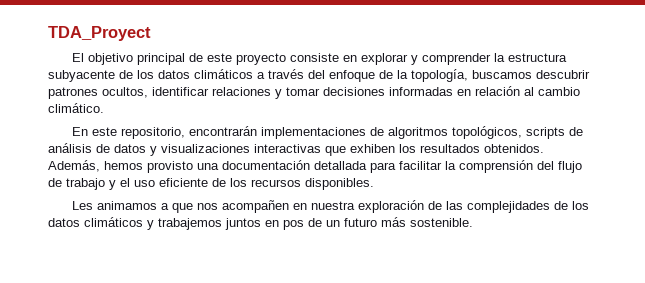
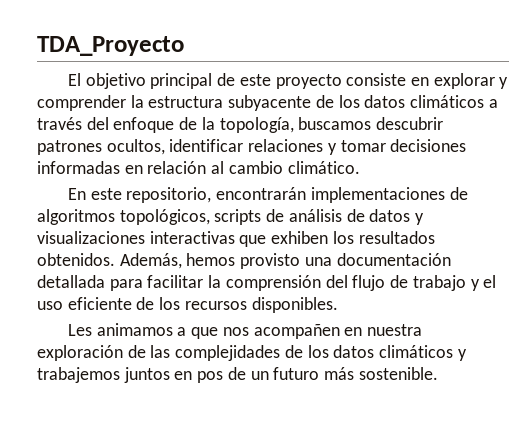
[48,26,151,41] TDA_Proyect -> [37,36,184,56] TDA_Proyecto

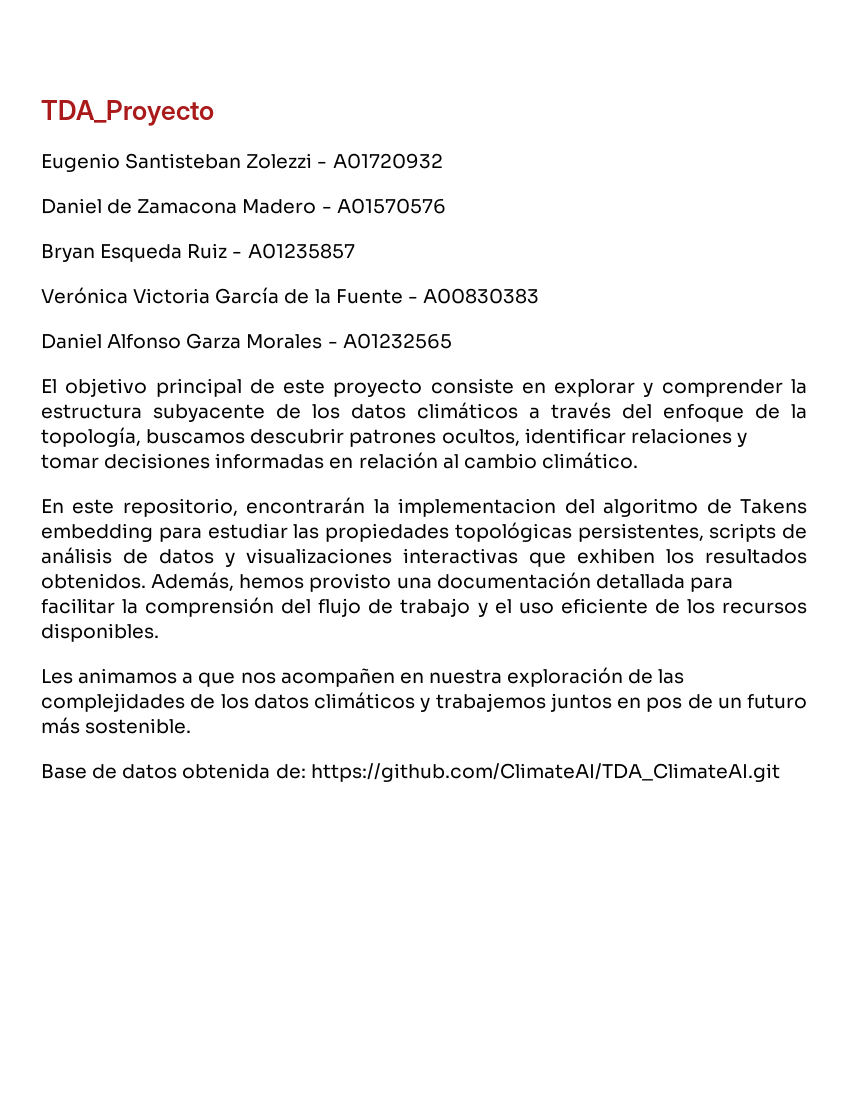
(184, 46) none -> [41,153,443,172] [41,198,446,214] [41,243,355,262] [41,287,539,304] [41,333,452,349] // Eugenio Santisteban Zolezzi - A01720932 // Daniel de Zamacona Madero - A01570576 // Bryan Esqueda Ruiz - A01235857 // Verónica Victoria García de la Fuente - A00830383 // Daniel Alfonso Garza Morales - A01232565
[310,187,468,203] [37,209,210,225] implementaciones de algoritmos topológicos, -> [373,498,808,517] [41,522,704,542] la implementacion del algoritmo de Takens embedding para estudiar las propiedades topológicas persistentes,
(438, 373) none -> [41,763,780,782] // Base de datos obtenida de: https://github.com/ClimateAI/TDA_ClimateAI.git

